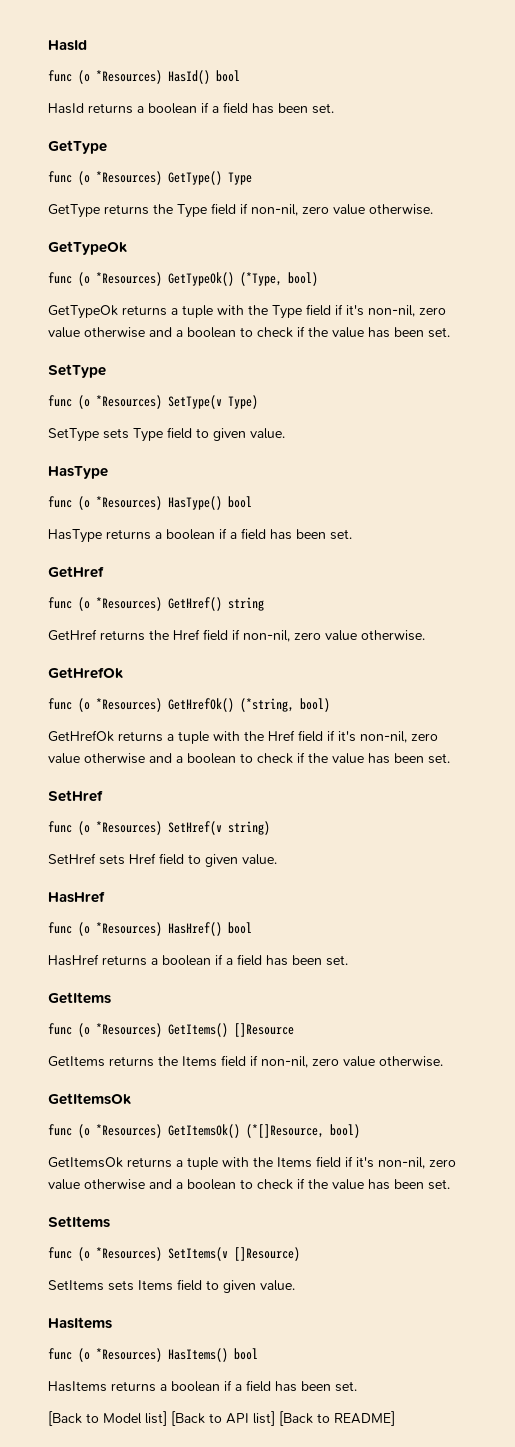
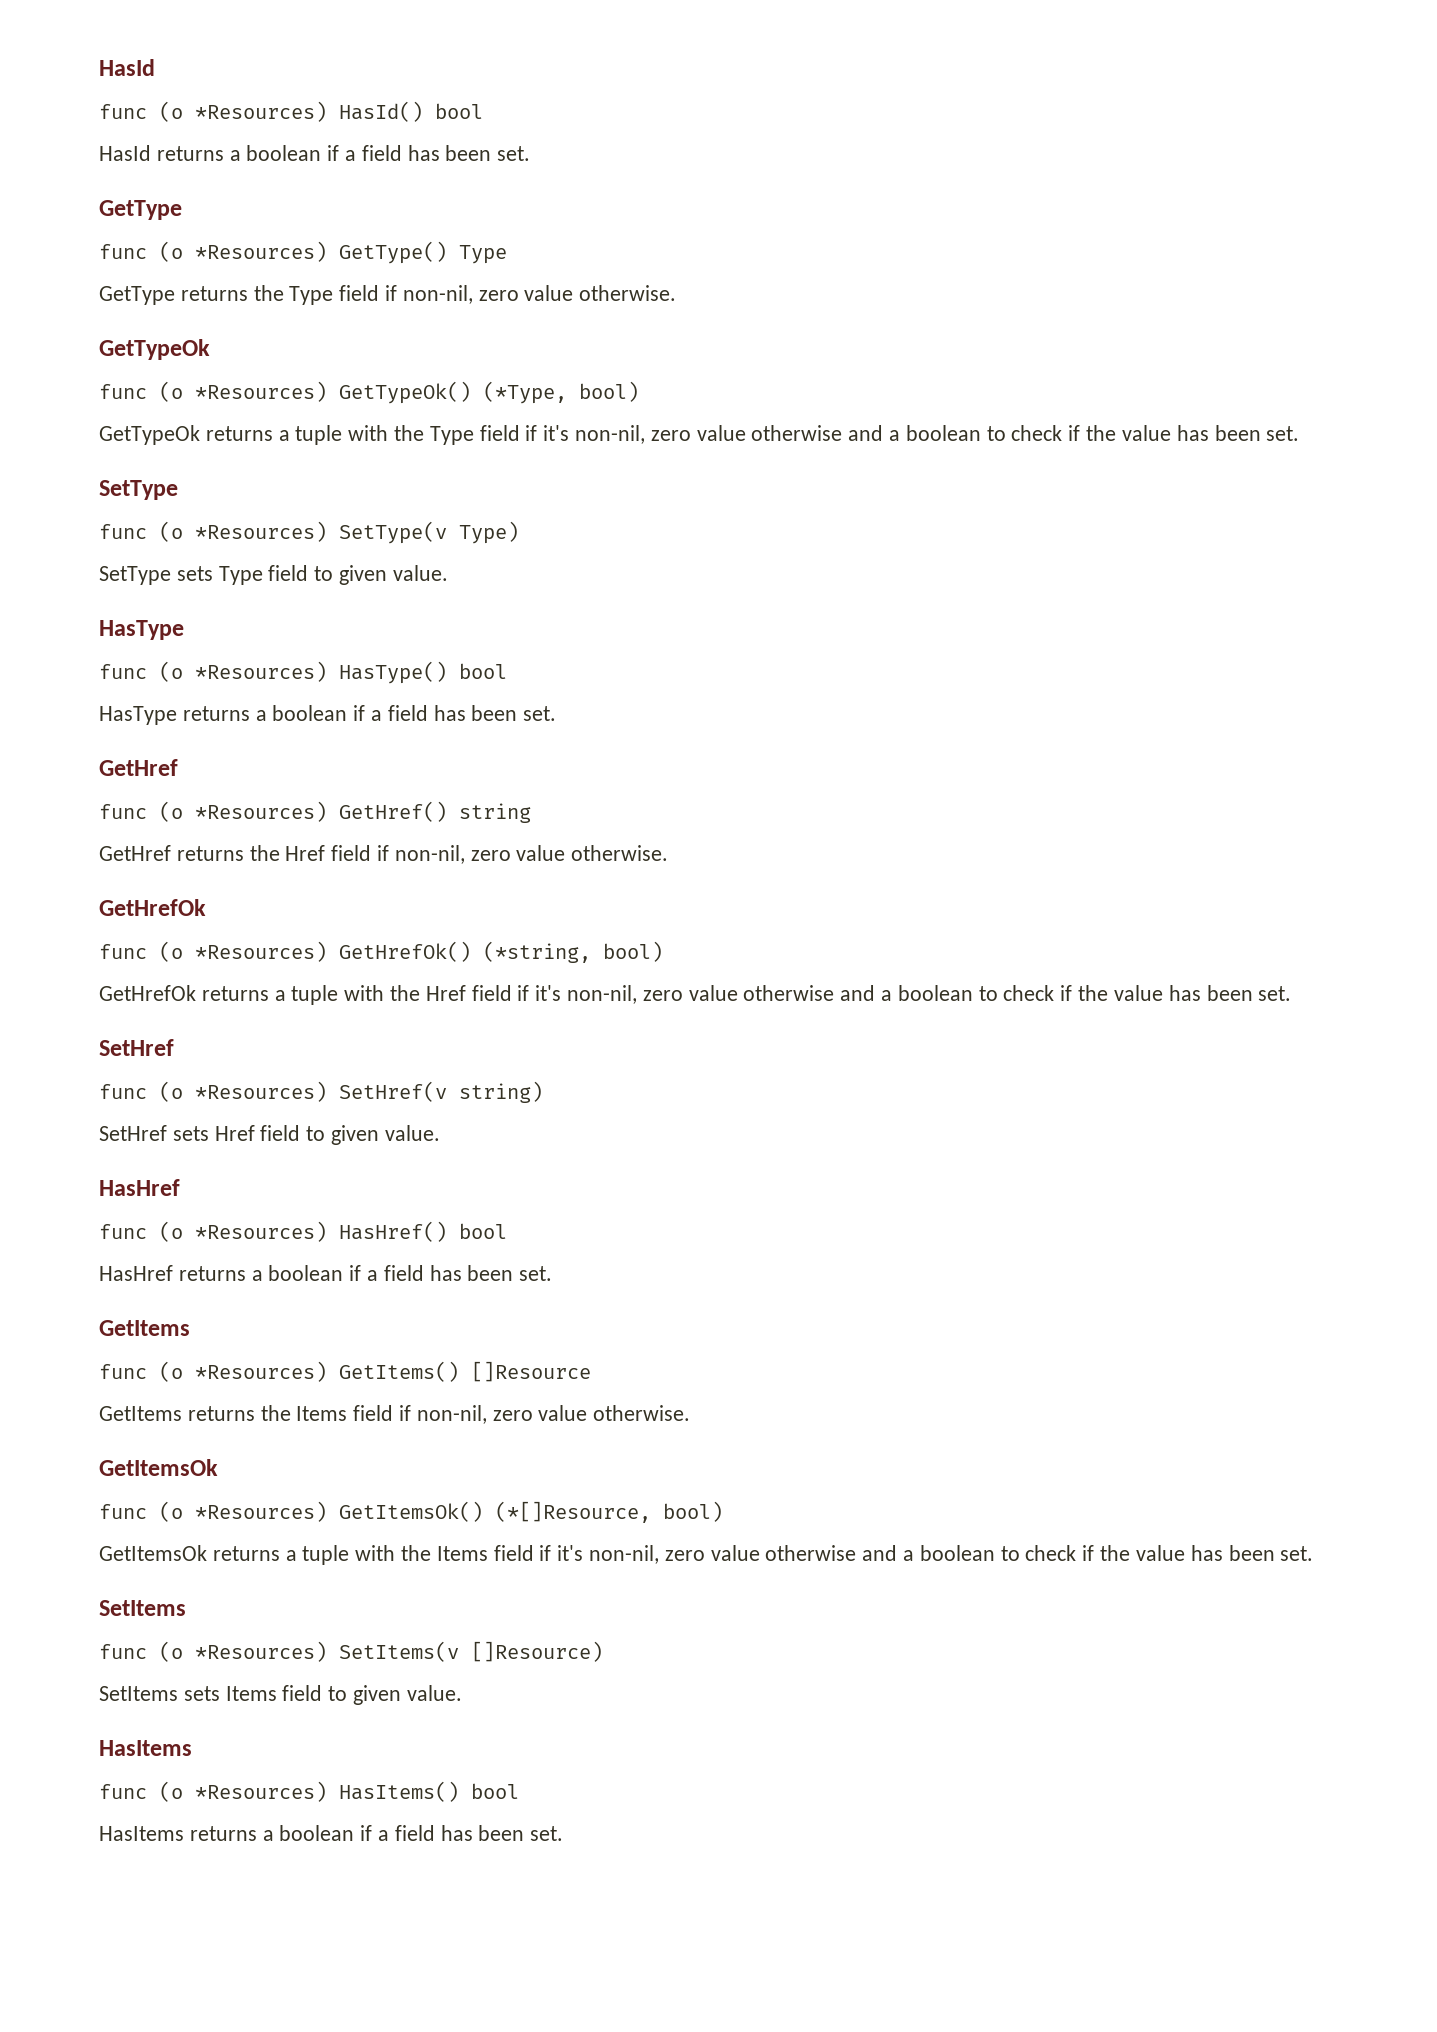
[48,1411,395,1426] // [Back to Model list] [Back to API list] [Back to README] -> (564, 1833) none

